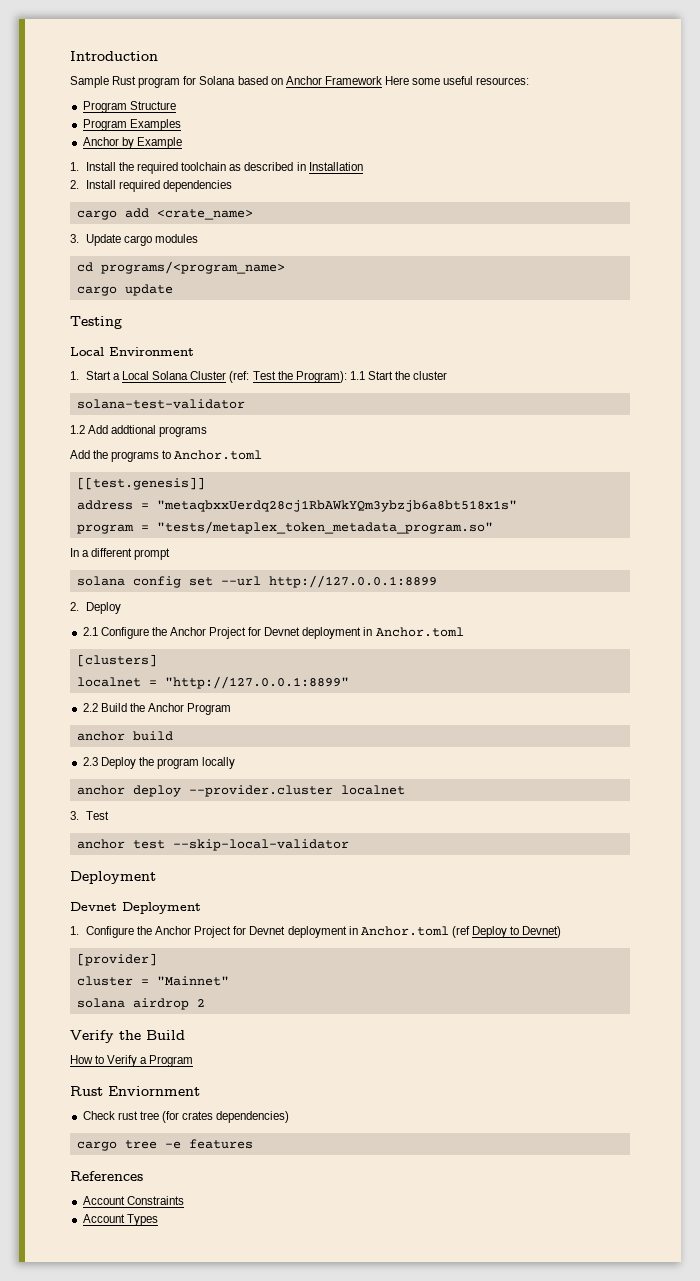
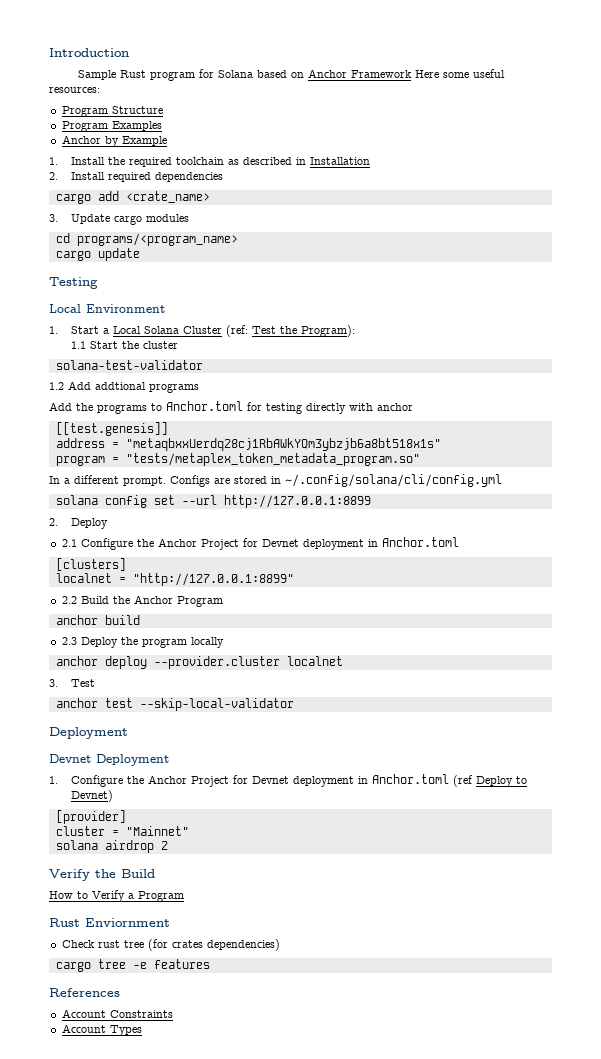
(347, 377) none -> (356, 331) //
(263, 455) none -> [247,402,413,414] for testing directly with anchor
[134,548,171,560] prompt -> [123,474,502,487] prompt. Configs are stored in ~/.config/solana/cli/config.yml

